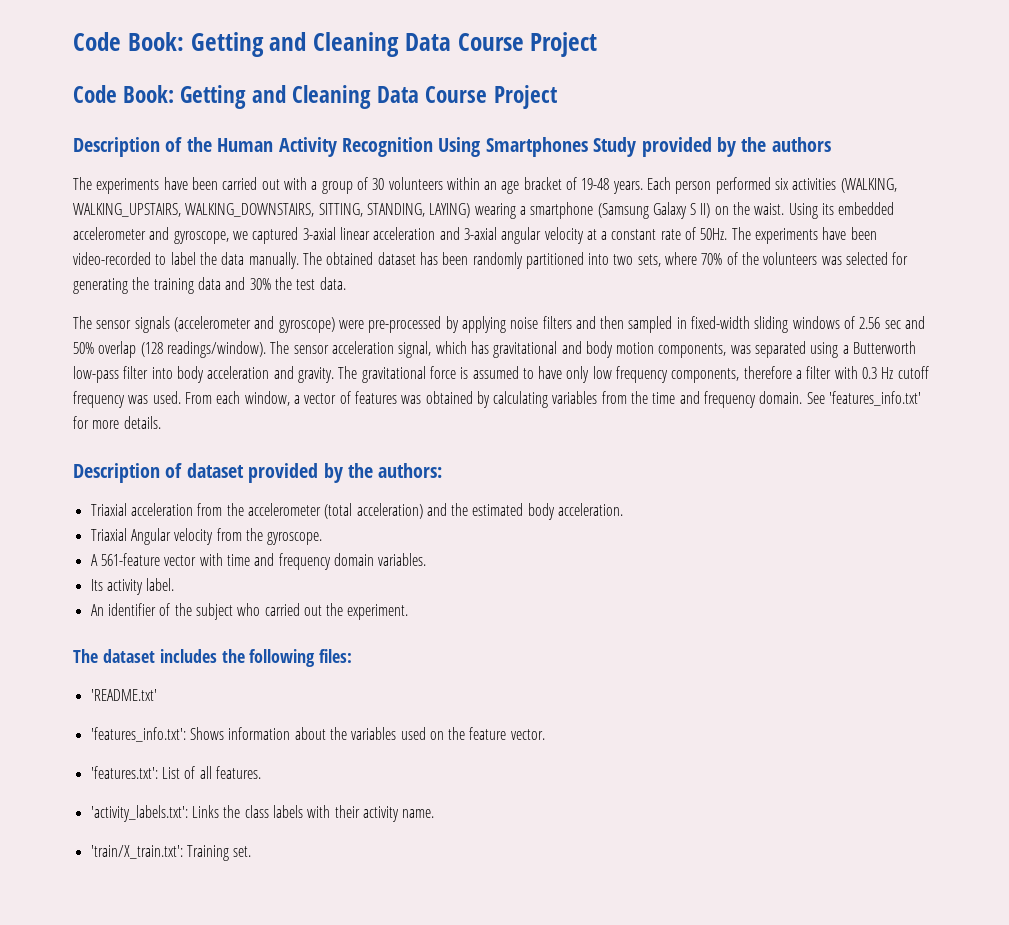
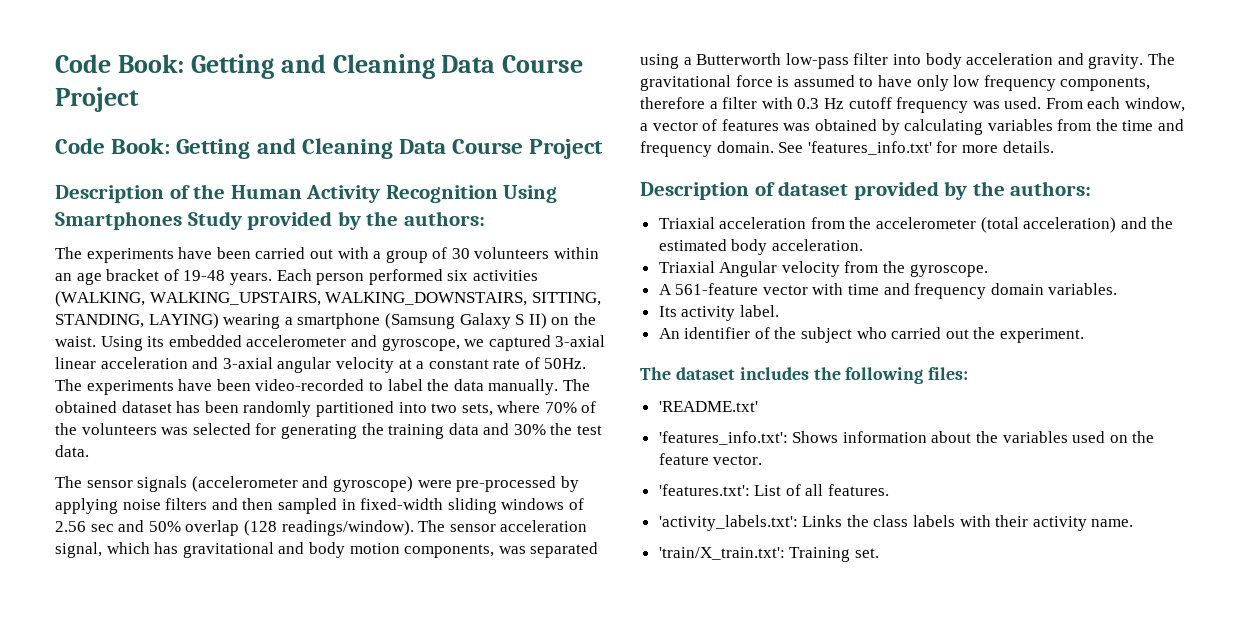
[771,137,831,152] authors -> [403,211,485,226] authors:

